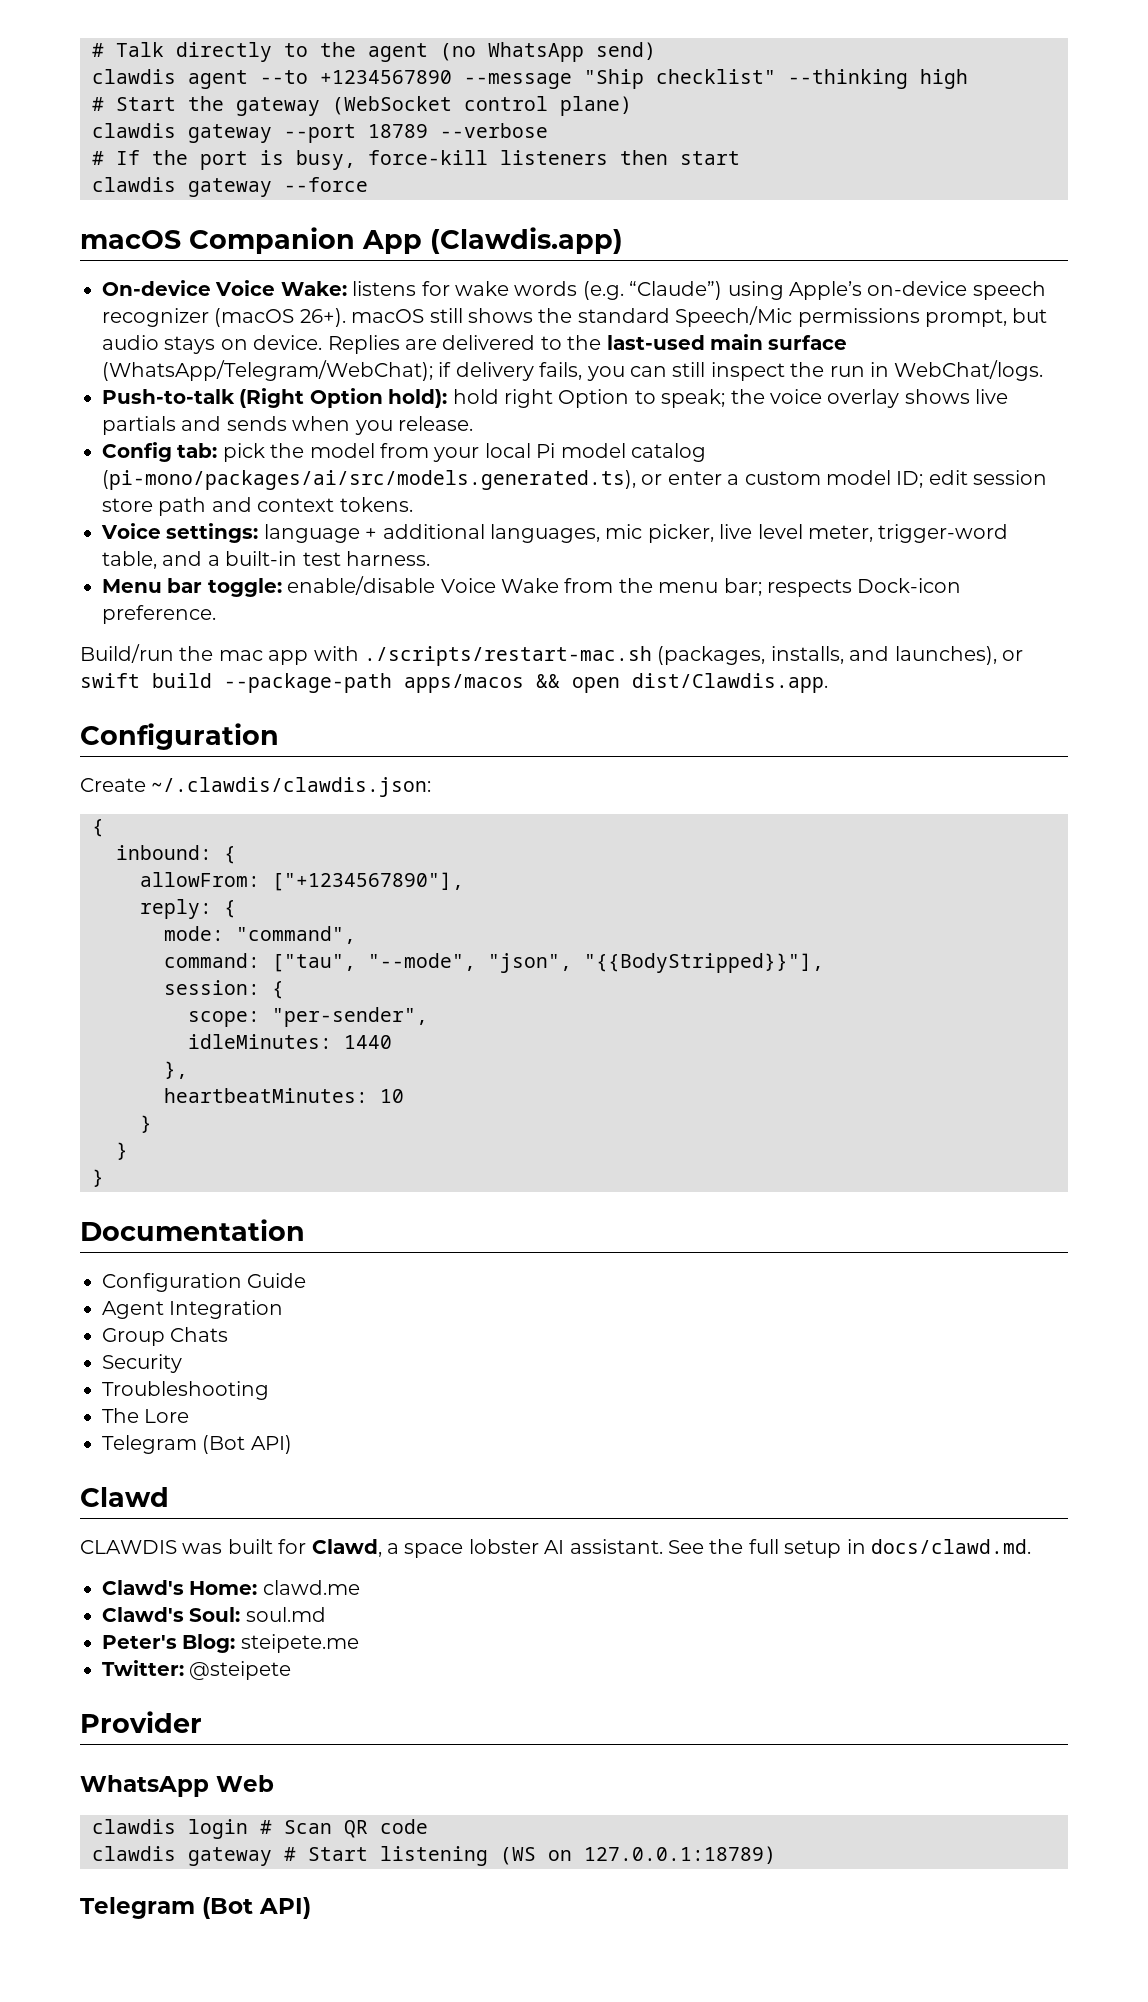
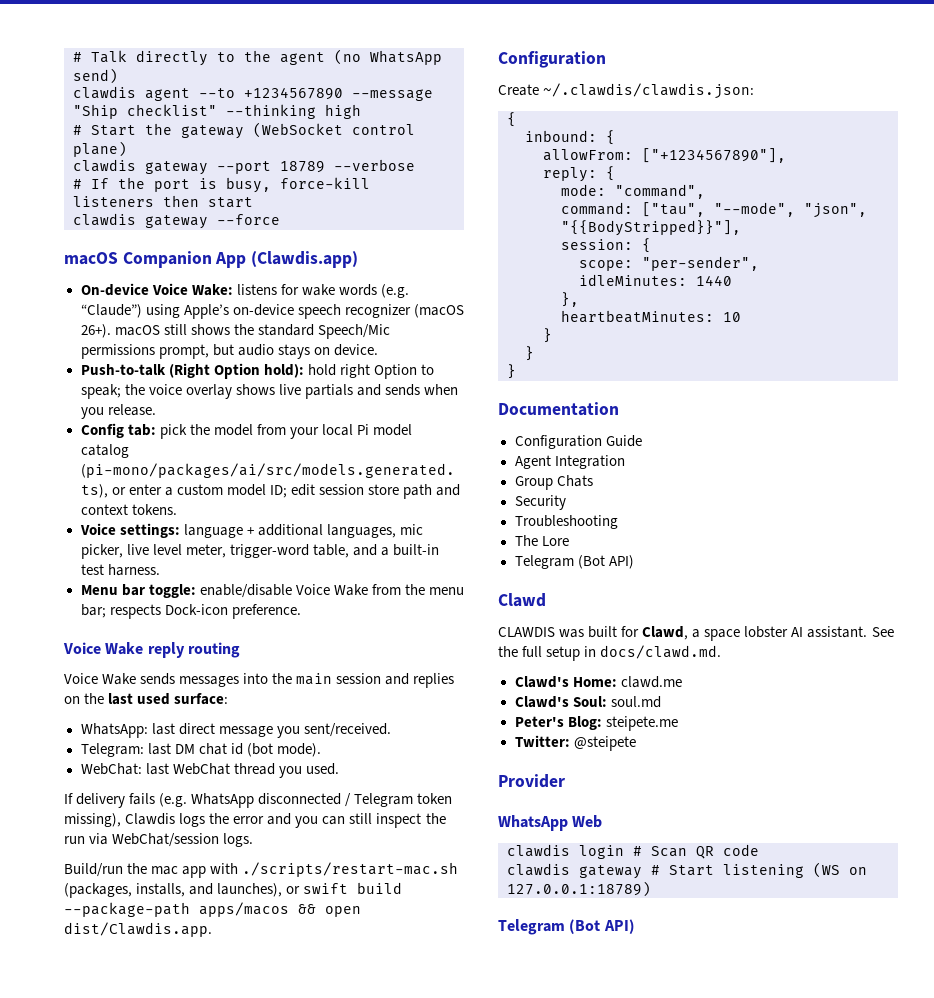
[327,334,848,354] [102,360,1044,381] Replies are delivered to the last-used main surface (WhatsApp/Telegram/WebChat); if delivery fails, you can still inspect the run in WebChat/logs. -> (378, 350) none
(216, 614) none -> [63,642,240,658] [64,673,455,688] [64,693,229,705] [80,723,391,738] [80,743,321,757] [80,763,339,778] [64,793,453,808] [64,813,446,828] [64,833,254,847] // Voice Wake reply routing // Voice Wake sends messages into the main session and replies on the last used surface: // WhatsApp: last direct message you sent/received. // Telegram: last DM chat id (bot mode). // WebChat: last WebChat thread you used. // If delivery fails (e.g. WhatsApp disconnected / Telegram token missing), Clawdis logs the error and you can still inspect the run via WebChat/session logs.

